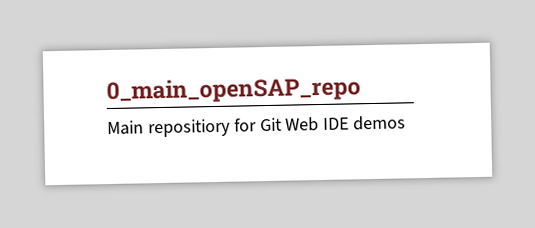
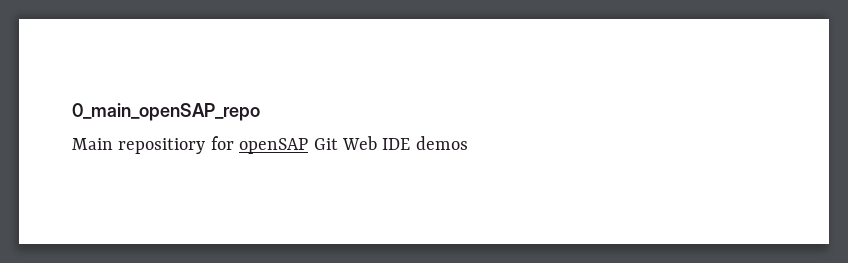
(257, 125) none -> [239,138,309,154] openSAP

